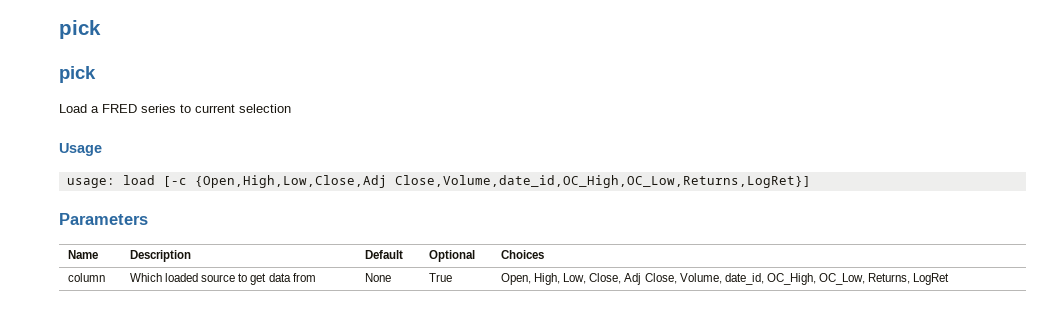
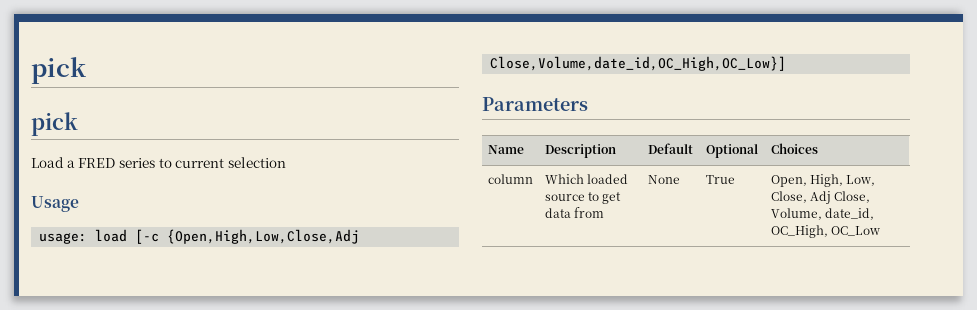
[394,175,811,188] Close,Volume,date_id,OC_High,OC_Low,Returns,LogRet}] -> [490,56,787,71] Close,Volume,date_id,OC_High,OC_Low}]
[818,273,950,285] OC_Low, Returns, LogRet -> [831,226,881,236] OC_Low

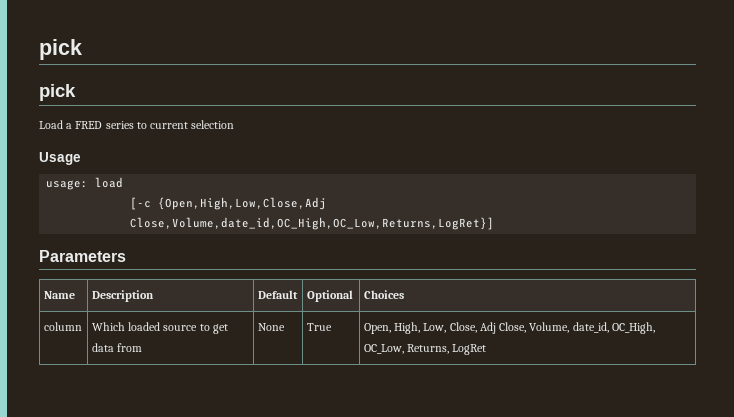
(128, 235) none -> (124, 182) //
[490,56,787,71] Close,Volume,date_id,OC_High,OC_Low}] -> [130,217,495,230] Close,Volume,date_id,OC_High,OC_Low,Returns,LogRet}]
[831,226,881,236] OC_Low -> [363,344,487,355] OC_Low, Returns, LogRet

